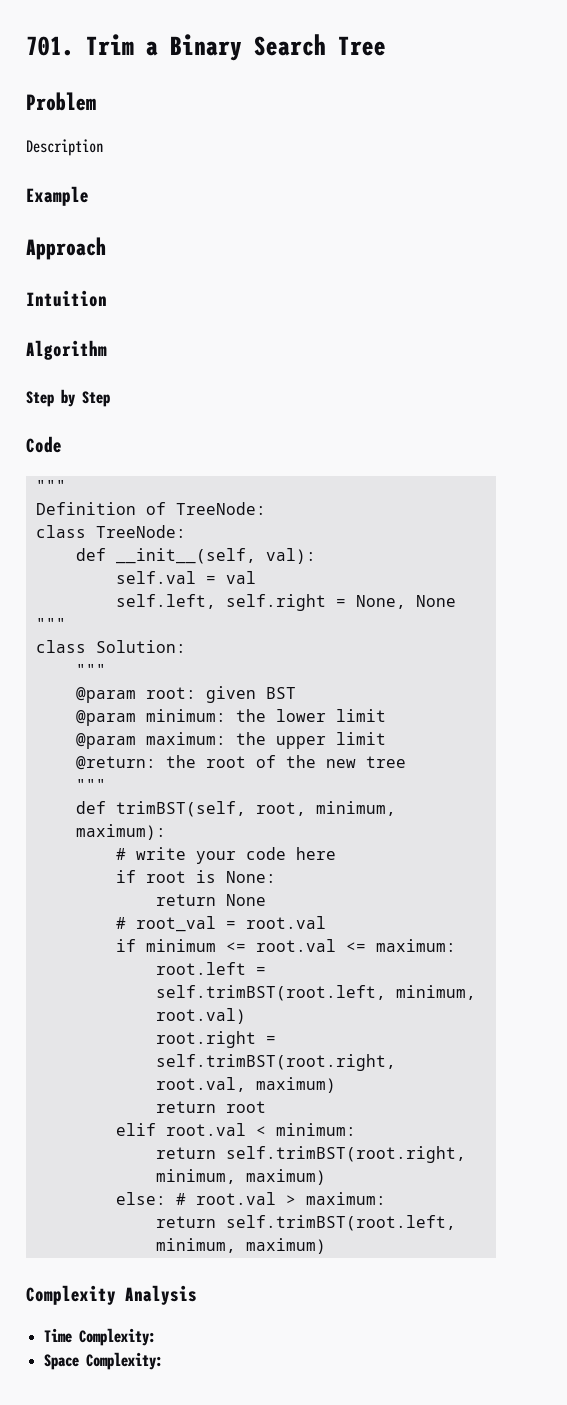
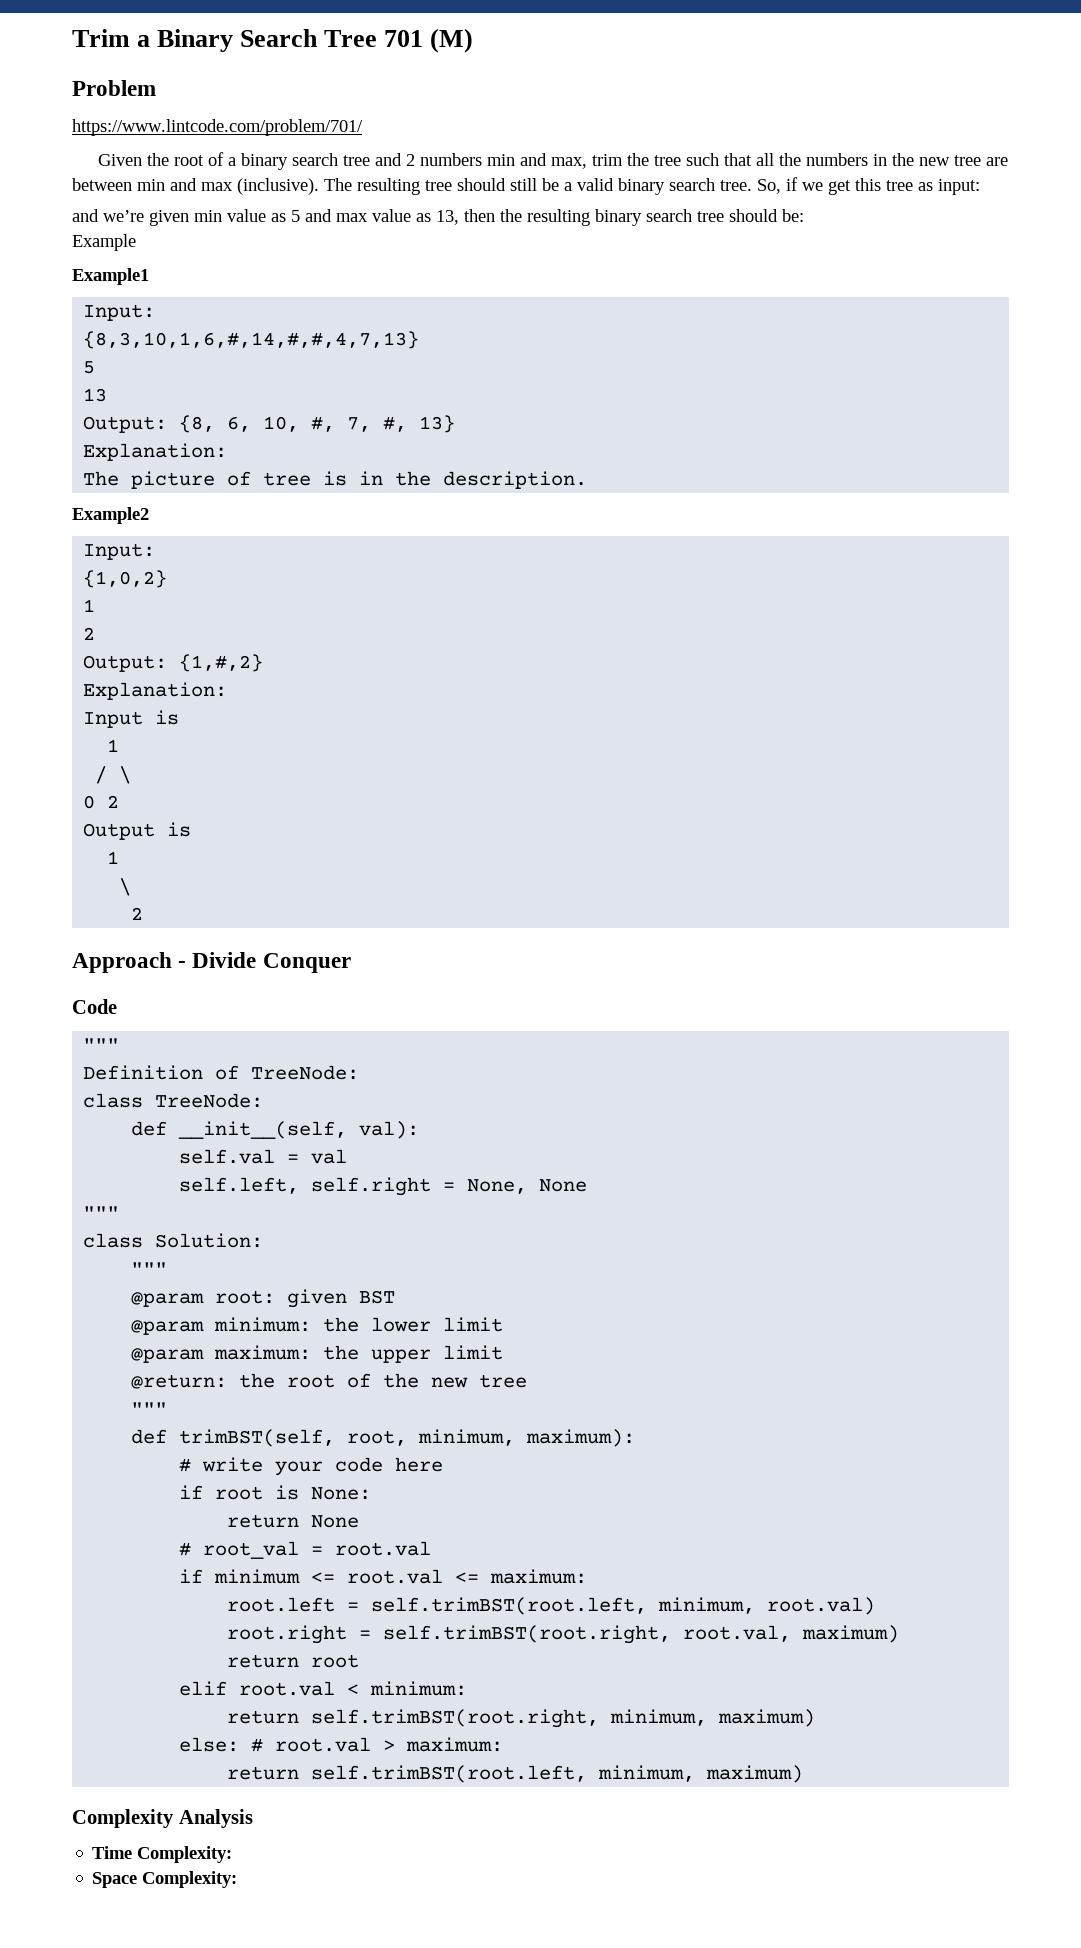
[26,36,74,56] 701. -> (72, 38) none
(386, 46) none -> [384,28,474,53] 701 (M)
[26,139,103,156] [26,186,89,206] [26,237,106,260] [26,290,107,307] [26,340,107,360] [26,389,110,407] Description // Example // Approach // Intuition // Algorithm // Step by Step -> [72,119,363,136] [97,152,1008,170] [72,177,980,195] [72,209,804,226] [72,234,136,251] [72,268,149,285] [83,304,156,321] [83,331,420,349] [83,361,96,374] [83,388,108,402] [83,415,456,433] [83,443,228,461] [83,471,588,489] [72,507,149,524] [83,543,156,560] [83,570,168,588] [83,599,96,612] [83,627,96,640] [83,654,264,672] [83,682,228,700] [83,710,180,728] [107,739,120,752] [95,766,132,784] [83,795,120,809] [83,822,192,840] [107,851,120,864] [119,878,132,896] [131,907,144,920] [72,952,351,973] https://www.lintcode.com/problem/701/ // Given the root of a binary search tree and 2 numbers min and max, trim the tree such that all the numbers in the new tree are between min and max (inclusive). The resulting tree should still be a valid binary search tree. So, if we get this tree as input: // and we’re given min value as 5 and max value as 13, then the resulting binary search tree should be: // Example // Example1 // Input: // {8,3,10,1,6,#,14,#,#,4,7,13} // 5 // 13 // Output: {8, 6, 10, #, 7, #, 13} // Explanation: // The picture of tree is in the description. // Example2 // Input: // {1,0,2} // 1 // 2 // Output: {1,#,2} // Explanation: // Input is // 1 // / \ // 0 2 // Output is // 1 // \ // 2 // Approach - Divide Conquer

